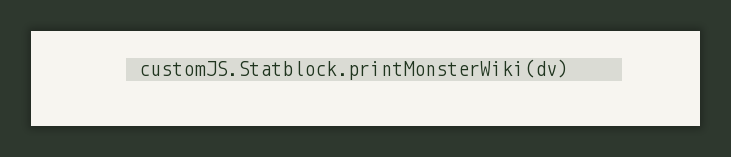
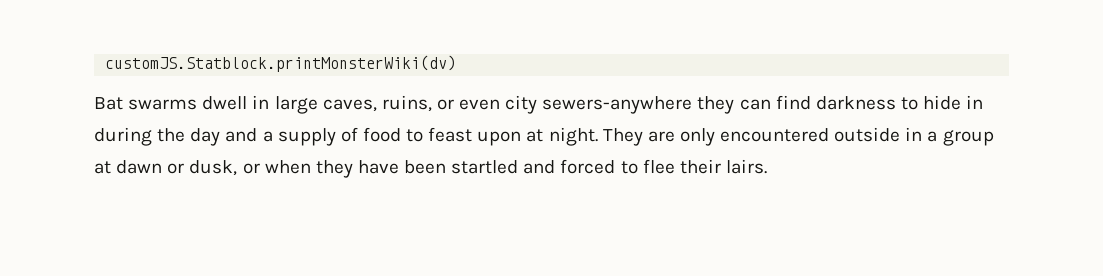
(568, 69) none -> [94,95,984,114] [94,127,994,146] [94,159,767,178] // Bat swarms dwell in large caves, ruins, or even city sewers-anywhere they can find darkness to hide in during the day and a supply of food to feast upon at night. They are only encountered outside in a group at dawn or dusk, or when they have been startled and forced to flee their lairs.

